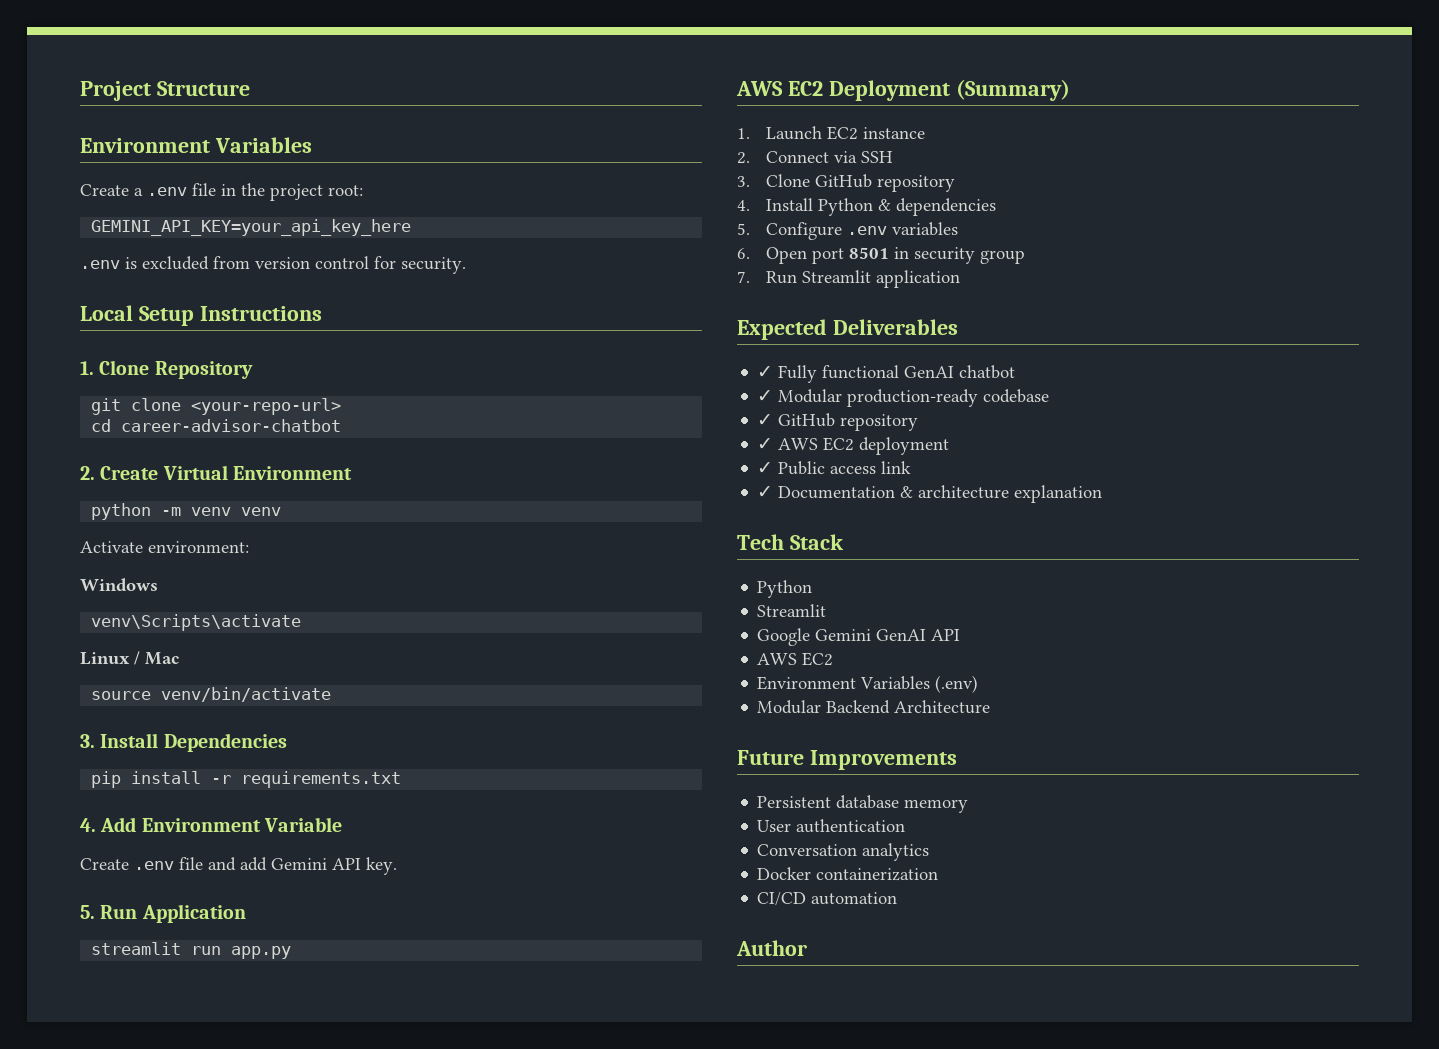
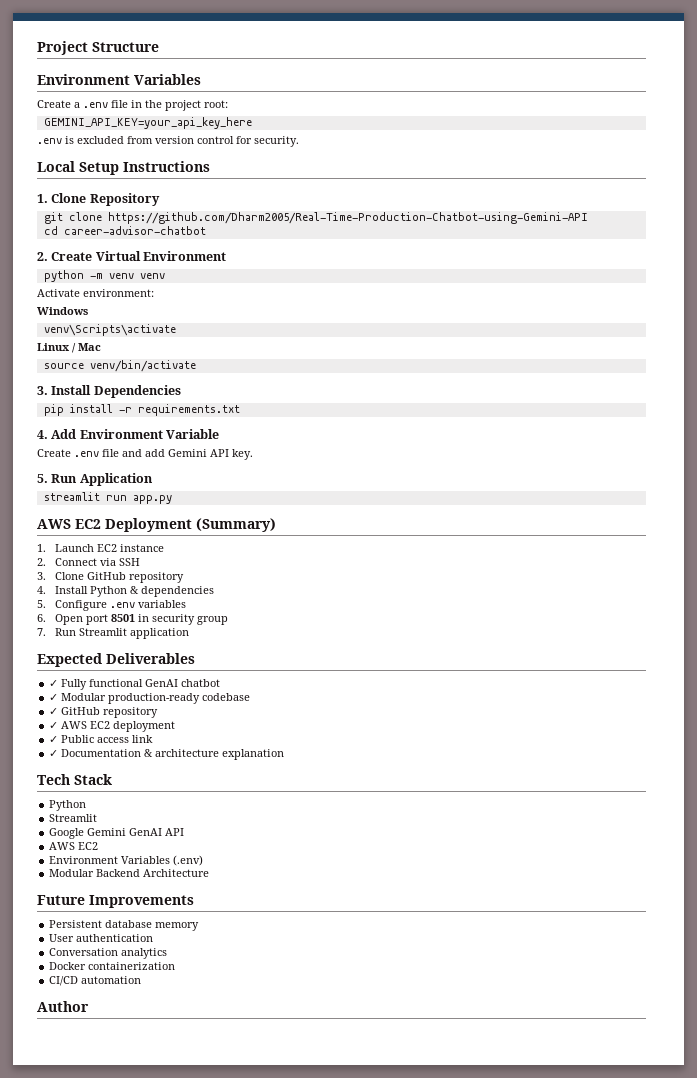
[191,398,342,415] <your-repo-url> -> [107,212,588,224] https://github.com/Dharm2005/Real-Time-Production-Chatbot-using-Gemini-API

